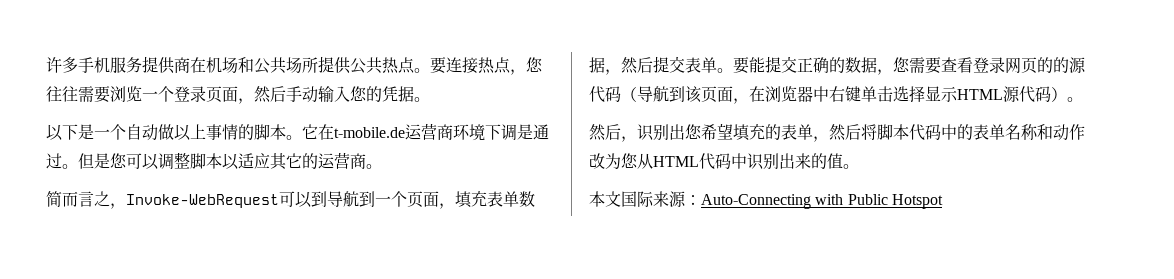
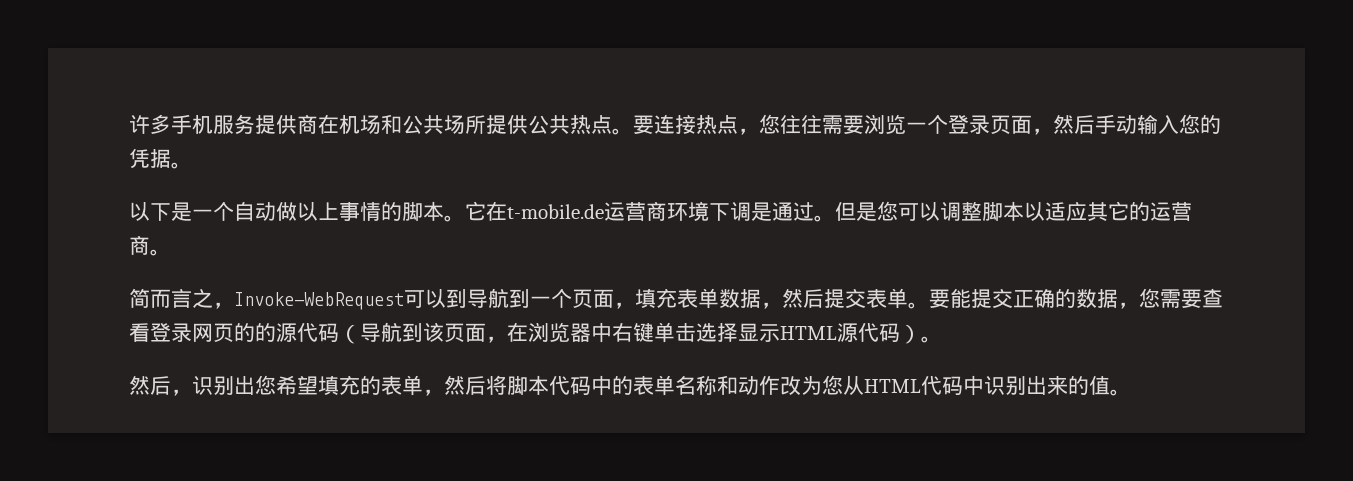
[589,191,943,209] // 本文国际来源：Auto-Connecting with Public Hotspot -> (1131, 392) none

